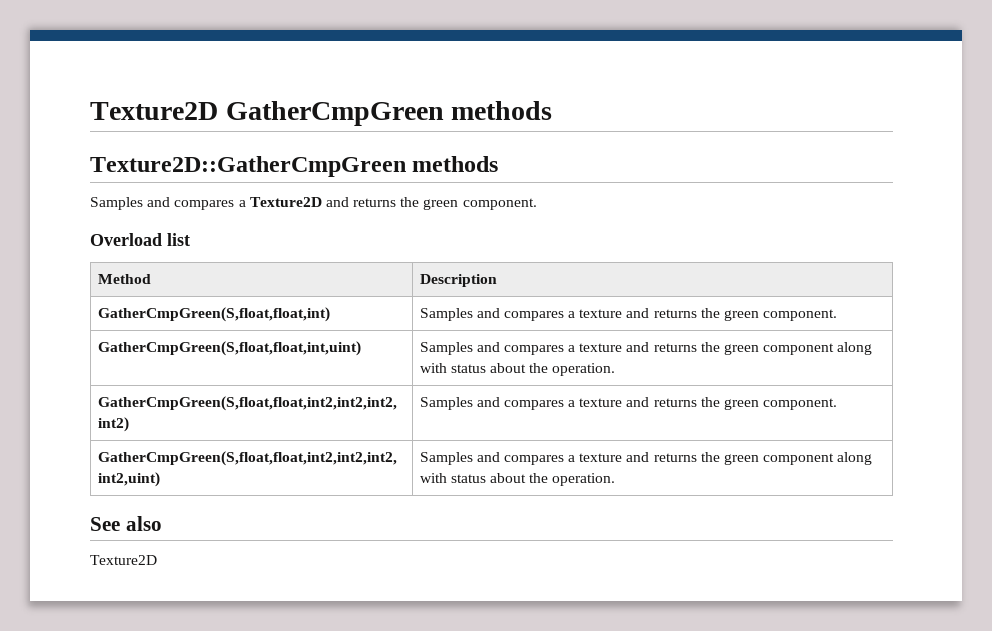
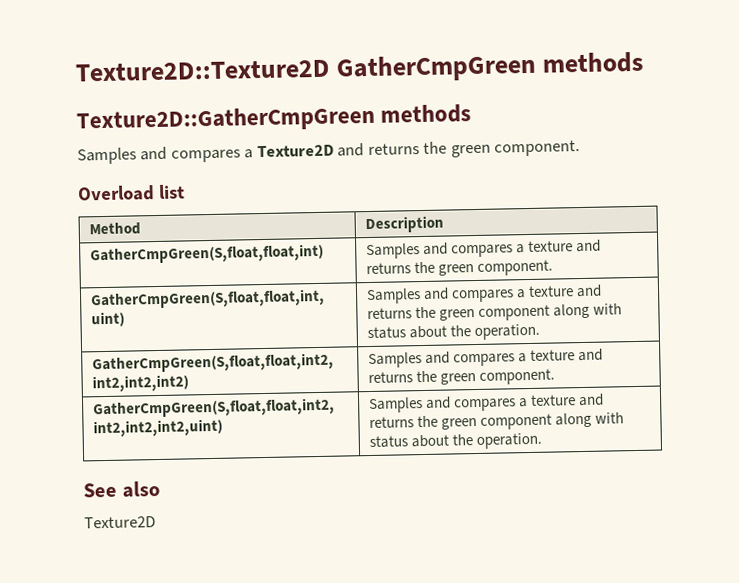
[90,102,218,120] Texture2D -> [75,59,330,82] Texture2D::Texture2D

